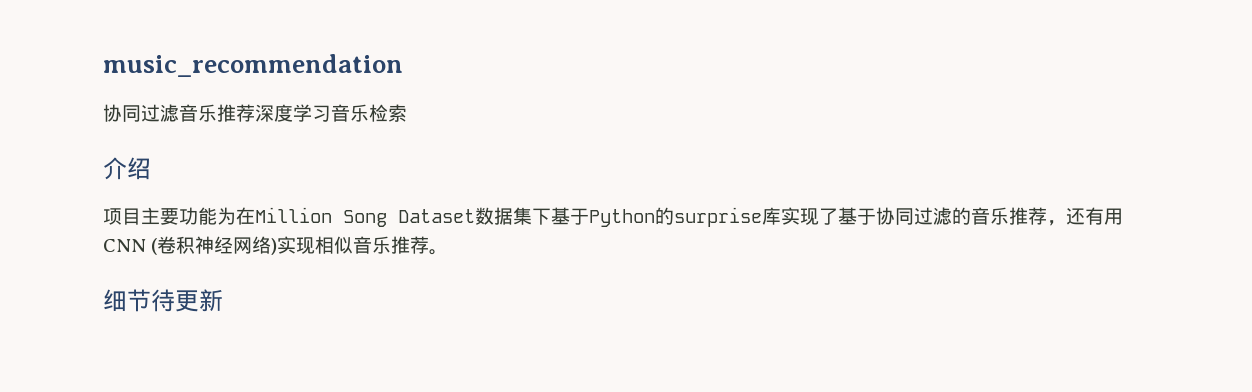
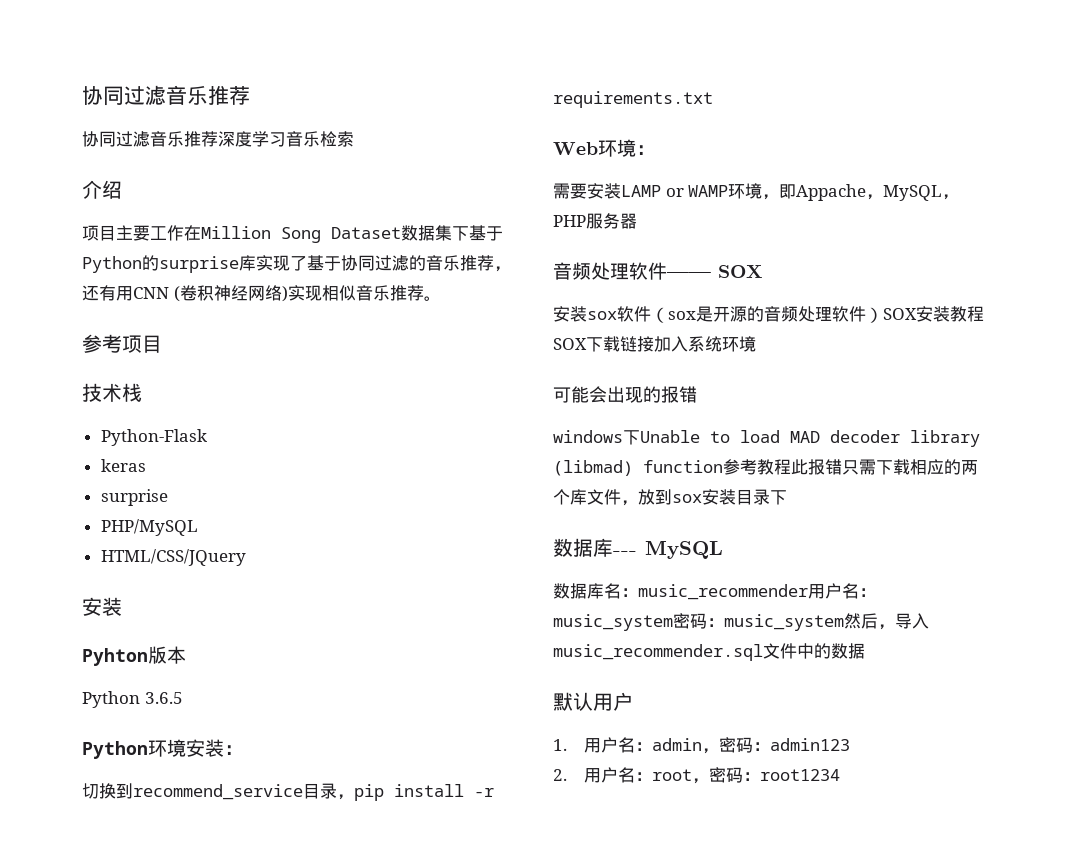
[103,54,403,77] music_recommendation -> [82,85,250,106] 协同过滤音乐推荐
[179,207,236,225] 功能为 -> [150,225,184,241] 工作
[103,289,223,312] 细节待更新 -> [82,334,162,353] [82,383,142,402] [100,429,207,446] [100,459,146,472] [100,489,168,506] [100,519,198,536] [100,549,246,566] [82,597,122,616] [82,646,186,666] [82,691,183,708] [82,739,243,759] [82,783,494,801] [553,91,713,108] [553,139,655,157] [553,183,960,201] [553,213,637,229] [553,262,763,280] [553,306,984,323] [553,336,756,352] [553,386,697,403] [553,430,980,447] [553,459,978,476] [553,489,787,506] [553,538,723,559] [553,583,876,600] [553,613,929,631] [553,643,865,661] [553,692,633,711] [553,737,851,754] [553,767,841,784] 参考项目 // 技术栈 // Python-Flask // keras // surprise // PHP/MySQL // HTML/CSS/JQuery // 安装 // Pyhton版本 // Python 3.6.5 // Python环境安装： // 切换到recommend_service目录，pip install -r requirements.txt // Web环境： // 需要安装LAMP or WAMP环境，即Appache，MySQL，PHP服务器 // 音频处理软件—— SOX // 安装sox软件（sox是开源的音频处理软件）SOX安装教程SOX下载链接加入系统环境 // 可能会出现的报错 // windows下Unable to load MAD decoder library (libmad) function参考教程此报错只需下载相应的两个库文件，放到sox安装目录下 // 数据库--- MySQL // 数据库名：music_recommender用户名：music_system密码：music_system然后，导入music_recommender.sql文件中的数据 // 默认用户 // 1.用户名：admin，密码：admin123 // 2.用户名：root，密码：root1234

